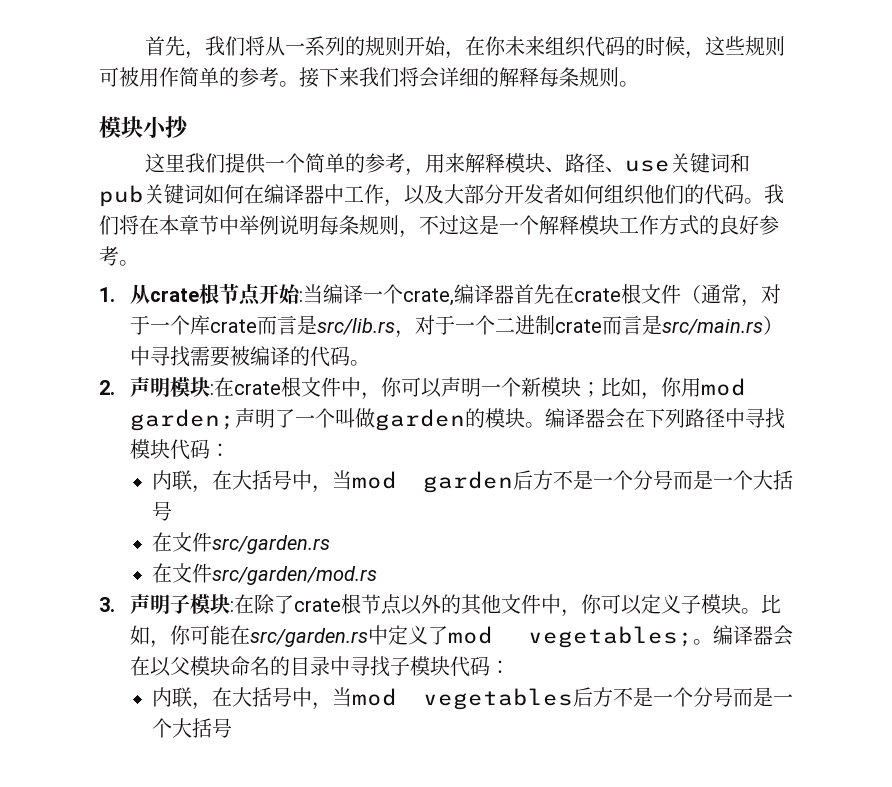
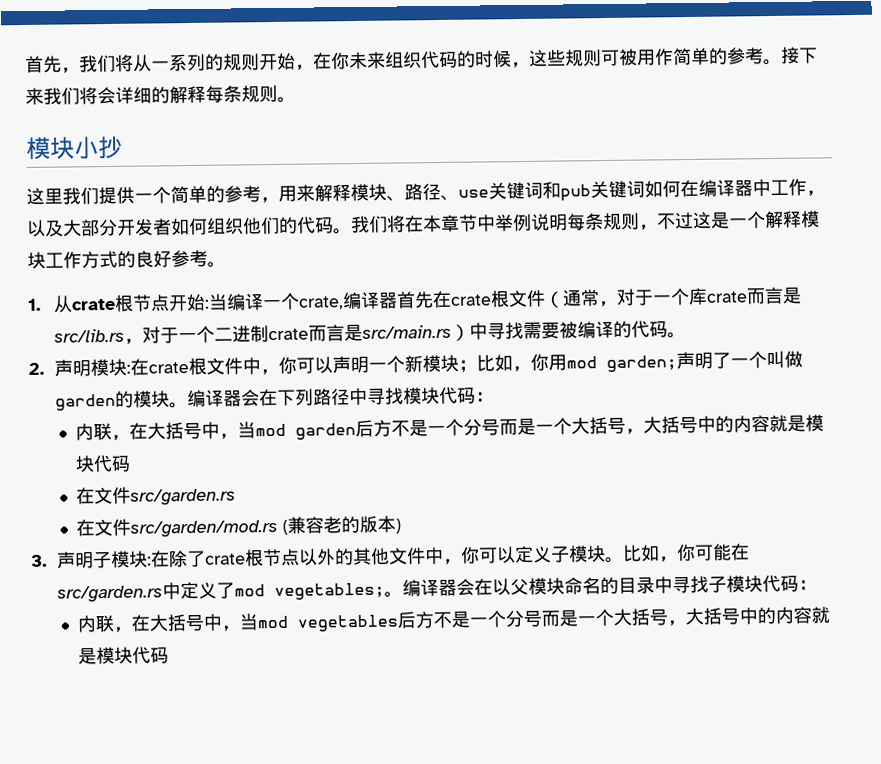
(173, 511) none -> [624,414,824,435] [74,454,131,473] ，大括号中的内容就是模块代码
(378, 575) none -> [281,515,401,535] (兼容老的版本)
(233, 728) none -> [666,606,830,627] [77,646,169,665] ，大括号中的内容就是模块代码

